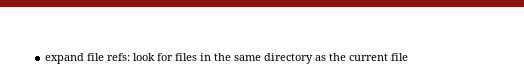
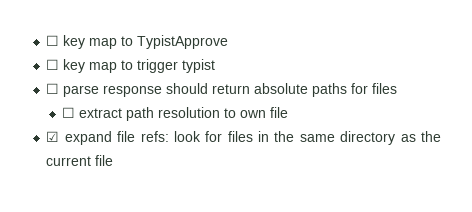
(45, 58) none -> [46,35,229,49] [46,59,216,73] [46,83,398,97] [62,107,289,121] [46,131,60,142] ☐ key map to TypistApprove // ☐ key map to trigger typist // ☐ parse response should return absolute paths for files // ☐ extract path resolution to own file // ☑

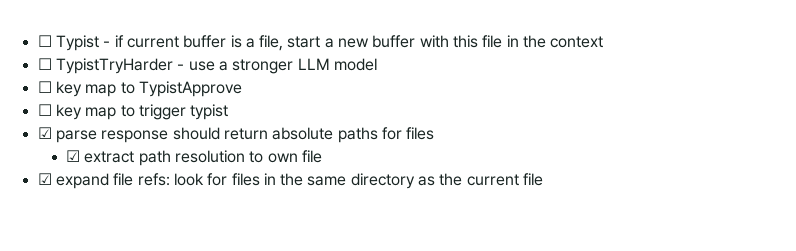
[46,35,60,46] ☐ -> [37,35,604,51] [37,58,377,74] [37,81,52,93] ☐ Typist - if current buffer is a file, start a new buffer with this file in the context // ☐ TypistTryHarder - use a stronger LLM model // ☐
[46,83,60,94] ☐ -> [37,127,52,139] ☑
[62,107,76,118] ☐ -> [66,150,81,162] ☑

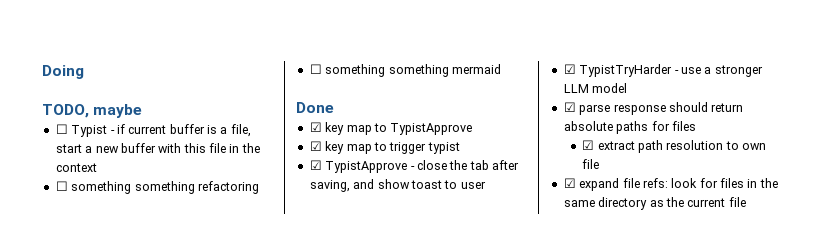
(37, 41) none -> [42,65,84,79] [42,104,143,118] Doing // TODO, maybe //
(52, 64) none -> [71,181,259,194] [309,64,501,77] [296,102,334,113] [309,122,473,135] [309,141,460,154] [309,160,519,173] [309,179,486,192] [563,64,576,74] something something refactoring // ☐ something something mermaid // Done // ☑ key map to TypistApprove // ☑ key map to trigger typist // ☑ TypistApprove - close the tab after saving, and show toast to user // ☑
[37,81,242,97] [37,104,229,120] // ☐ key map to TypistApprove // ☐ key map to trigger typist -> (628, 88) none

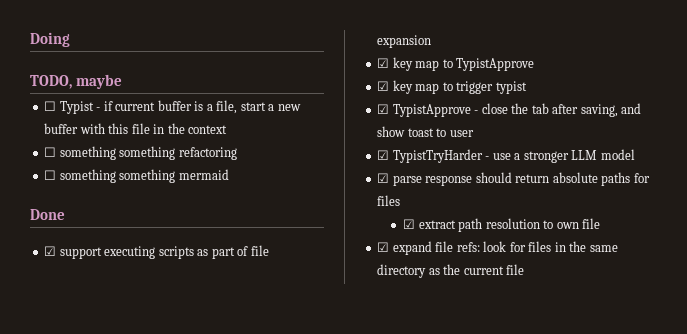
(334, 107) none -> [44,245,269,259] [377,35,432,48] // ☑ support executing scripts as part of file expansion

